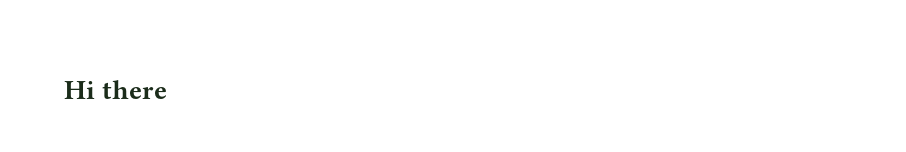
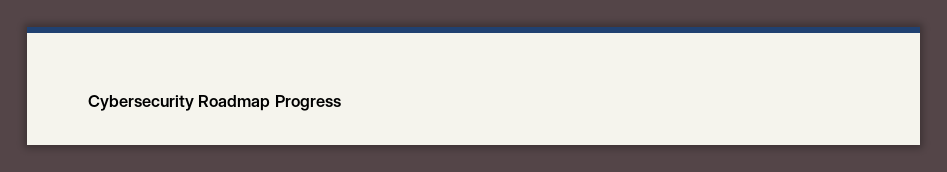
[64,80,168,99] Hi there -> [88,95,341,111] Cybersecurity Roadmap Progress

